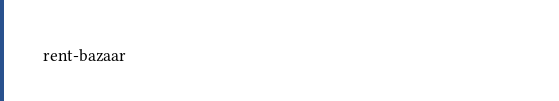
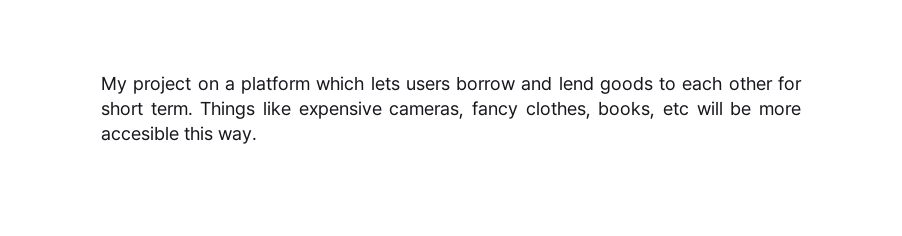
[43,49,126,62] rent-bazaar -> [101,76,802,94] [101,101,801,119] [101,126,257,144] My project on a platform which lets users borrow and lend goods to each other for short term. Things like expensive cameras, fancy clothes, books, etc will be more accesible this way.

